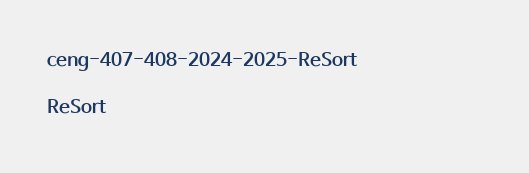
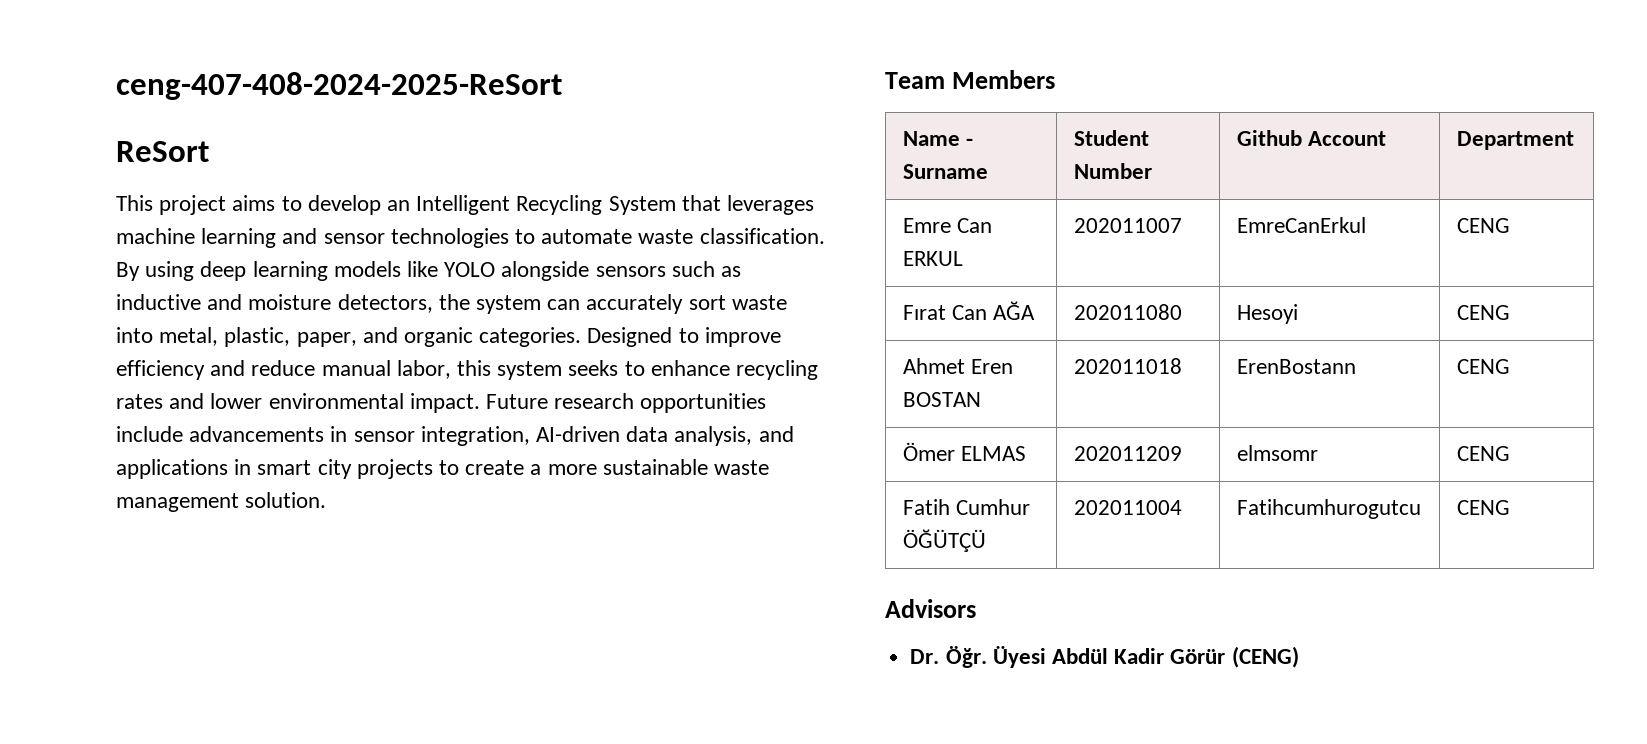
(106, 106) none -> [116,195,815,215] [116,228,825,248] [116,261,742,281] [116,294,787,314] [116,327,781,347] [116,360,819,380] [116,393,767,413] [116,426,794,446] [116,459,770,479] [116,492,327,512] [885,70,1056,89] [902,131,973,146] [902,164,988,179] [1073,130,1149,146] [1073,163,1152,179] [1236,130,1386,146] [1456,131,1574,150] [902,218,992,233] [902,251,963,266] [1073,218,1182,233] [1236,217,1366,233] [1456,218,1510,233] [902,301,1036,320] [1073,304,1182,320] [1236,304,1298,324] [1456,305,1510,320] [902,358,1013,374] [902,392,981,407] [1073,358,1182,374] [1236,359,1356,374] [1456,359,1510,374] [902,442,1026,461] [1073,446,1182,461] [1236,445,1318,461] [1456,446,1510,461] [902,499,1030,515] [902,529,986,552] [1073,500,1182,515] [1236,499,1421,519] [1456,500,1510,515] [885,599,976,618] [910,646,1299,668] // This project aims to develop an Intelligent Recycling System that leverages machine learning and sensor technologies to automate waste classification. By using deep learning models like YOLO alongside sensors such as inductive and moisture detectors, the system can accurately sort waste into metal, plastic, paper, and organic categories. Designed to improve efficiency and reduce manual labor, this system seeks to enhance recycling rates and lower environmental impact. Future research opportunities include advancements in sensor integration, AI-driven data analysis, and applications in smart city projects to create a more sustainable waste management solution. // Team Members // Name - Surname | Student Number | Github Account | Department // Emre Can ERKUL | 202011007 | EmreCanErkul | CENG // Fırat Can AĞA | 202011080 | Hesoyi | CENG // Ahmet Eren BOSTAN | 202011018 | ErenBostann | CENG // Ömer ELMAS | 202011209 | elmsomr | CENG // Fatih Cumhur ÖĞÜTÇÜ | 202011004 | Fatihcumhurogutcu | CENG // Advisors // Dr. Öğr. Üyesi Abdül Kadir Görür (CENG)

